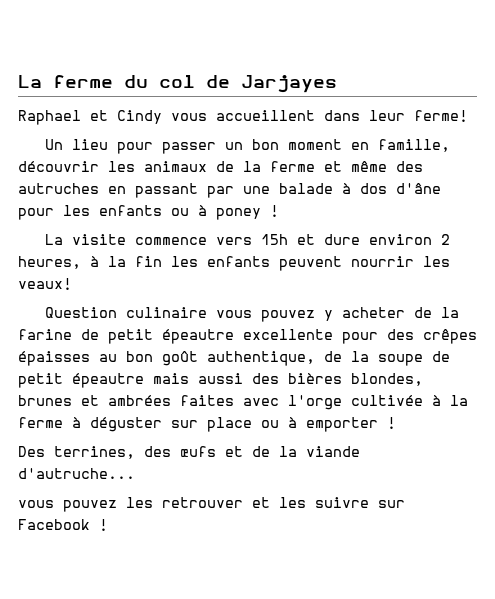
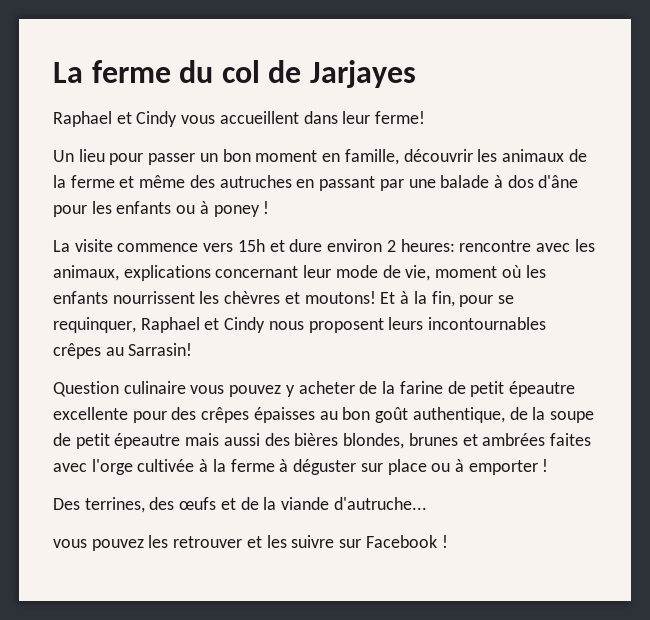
[18,256,450,271] [18,278,72,290] heures, à la fin les enfants peuvent nourrir les veaux! -> [400,239,595,252] [53,265,546,281] [53,291,514,307] [53,317,547,333] [53,343,193,359] heures: rencontre avec les animaux, explications concernant leur mode de vie, moment où les enfants nourrissent les chèvres et moutons! Et à la fin, pour se requinquer, Raphael et Cindy nous proposent leurs incontournables crêpes au Sarrasin!

